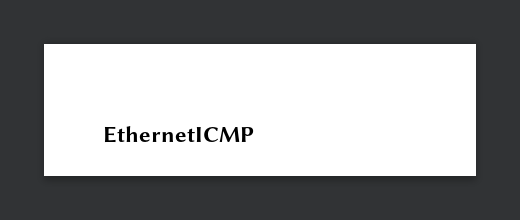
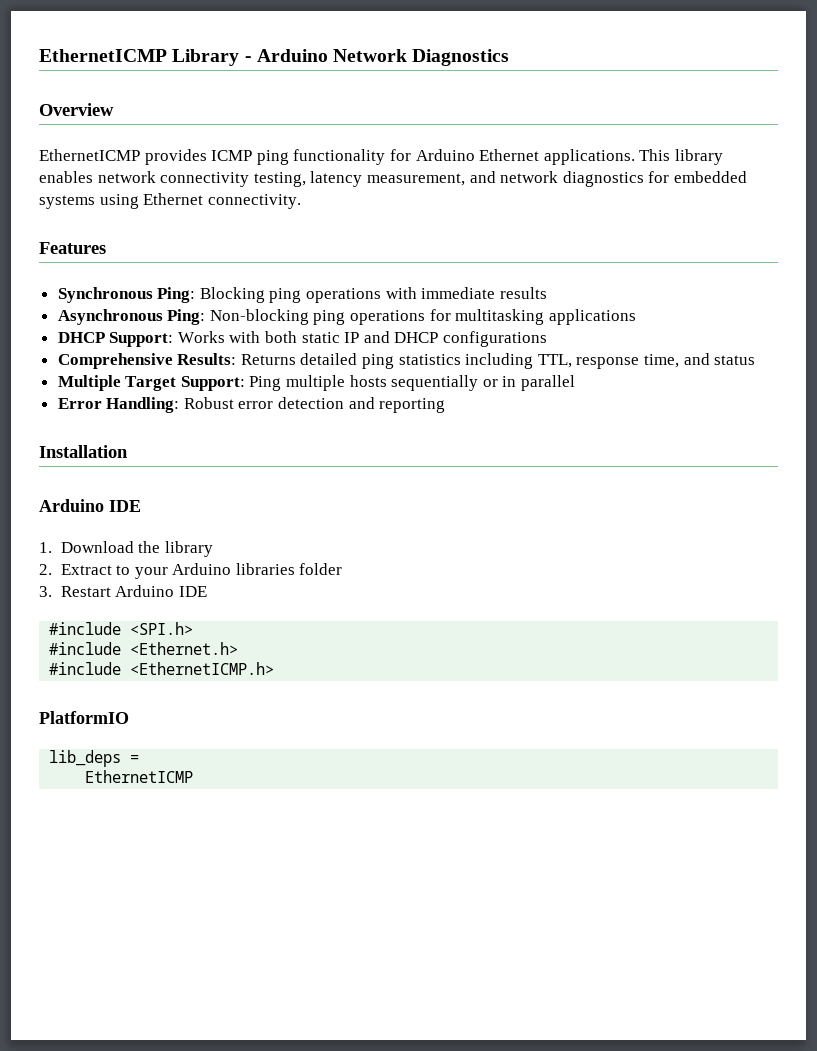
[103,126,254,143] EthernetICMP -> [39,49,510,66] [39,103,114,116] [39,149,723,165] [39,171,747,187] [39,193,301,209] [39,242,106,254] [57,287,547,303] [57,309,636,325] [57,331,548,347] [57,353,756,369] [57,375,576,391] [57,397,446,413] [39,445,128,458] [39,499,141,512] [39,541,213,557] [39,563,343,579] [39,585,207,597] [49,622,194,635] [49,642,239,655] [49,662,275,675] [39,711,129,724] [49,750,140,767] [85,770,194,783] EthernetICMP Library - Arduino Network Diagnostics // Overview // EthernetICMP provides ICMP ping functionality for Arduino Ethernet applications. This library enables network connectivity testing, latency measurement, and network diagnostics for embedded systems using Ethernet connectivity. // Features // Synchronous Ping: Blocking ping operations with immediate results // Asynchronous Ping: Non-blocking ping operations for multitasking applications // DHCP Support: Works with both static IP and DHCP configurations // Comprehensive Results: Returns detailed ping statistics including TTL, response time, and status // Multiple Target Support: Ping multiple hosts sequentially or in parallel // Error Handling: Robust error detection and reporting // Installation // Arduino IDE // 1. Download the library // 2. Extract to your Arduino libraries folder // 3. Restart Arduino IDE // #include <SPI.h> // #include <Ethernet.h> // #include <EthernetICMP.h> // PlatformIO // lib_deps = // EthernetICMP

